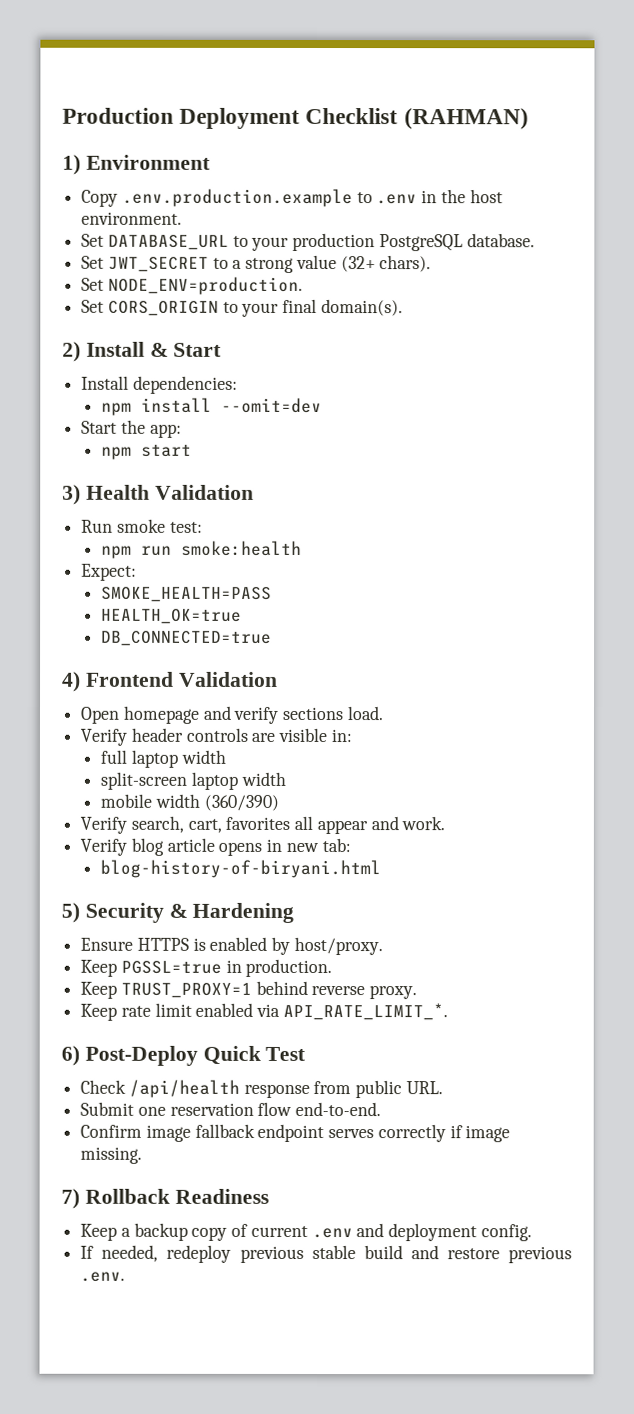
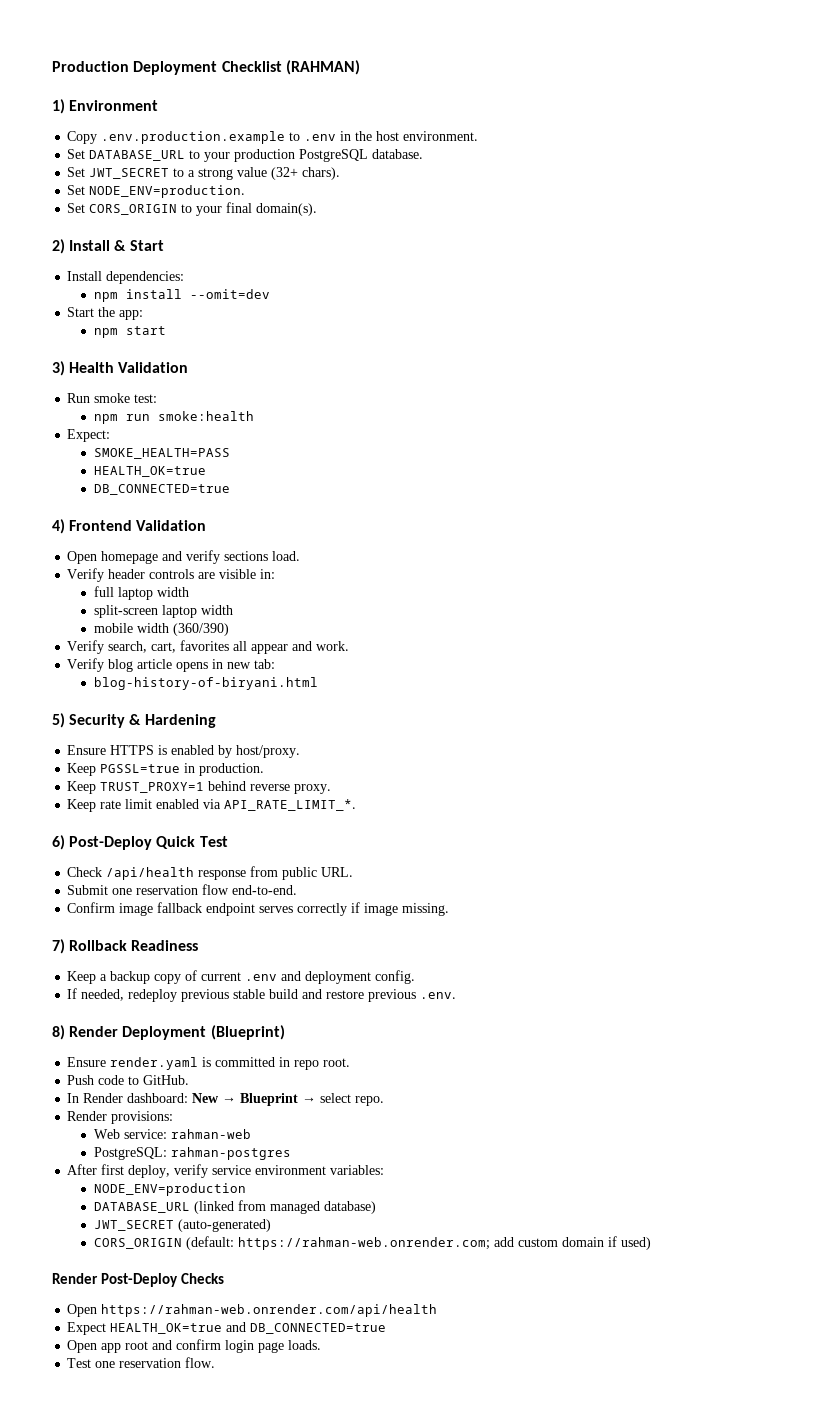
(126, 1276) none -> [52,1025,285,1040] [67,1057,351,1070] [67,1075,190,1085] [67,1093,385,1106] [67,1111,174,1124] [93,1129,251,1139] [93,1147,291,1160] [67,1164,385,1178] [93,1183,246,1196] [93,1200,376,1214] [93,1219,271,1232] [93,1236,651,1250] [52,1273,224,1287] [67,1304,438,1317] [67,1322,387,1335] [67,1339,322,1353] [67,1357,216,1368] // 8) Render Deployment (Blueprint) // Ensure render.yaml is committed in repo root. // Push code to GitHub. // In Render dashboard: New → Blueprint → select repo. // Render provisions: // Web service: rahman-web // PostgreSQL: rahman-postgres // After first deploy, verify service environment variables: // NODE_ENV=production // DATABASE_URL (linked from managed database) // JWT_SECRET (auto-generated) // CORS_ORIGIN (default: https://rahman-web.onrender.com; add custom domain if used) // Render Post-Deploy Checks // Open https://rahman-web.onrender.com/api/health // Expect HEALTH_OK=true and DB_CONNECTED=true // Open app root and confirm login page loads. // Test one reservation flow.

